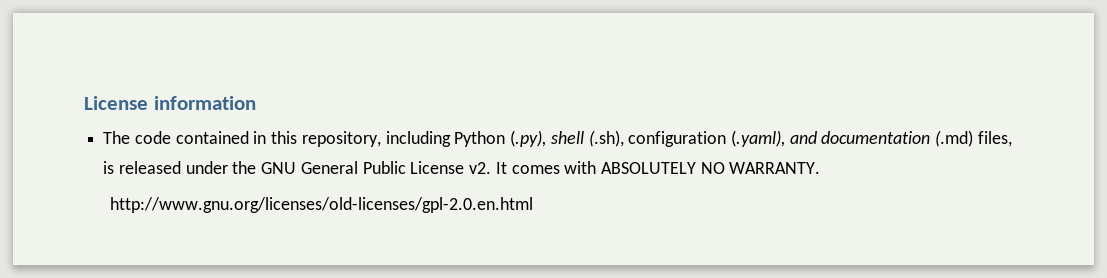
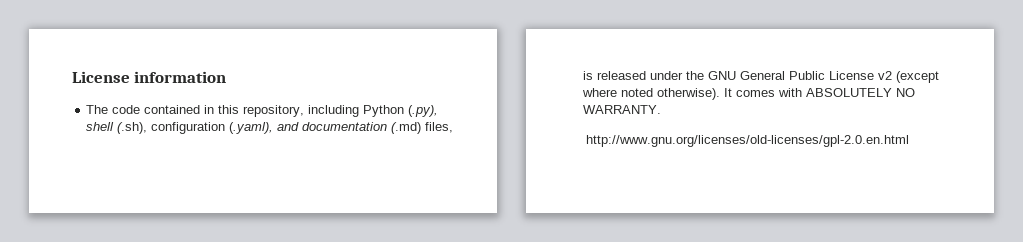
[469,162,492,174] v2. -> [878,71,940,83] [582,88,721,100] v2 (except where noted otherwise).

